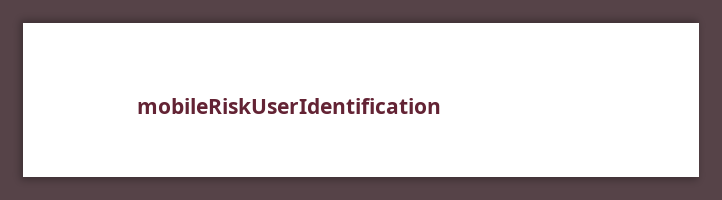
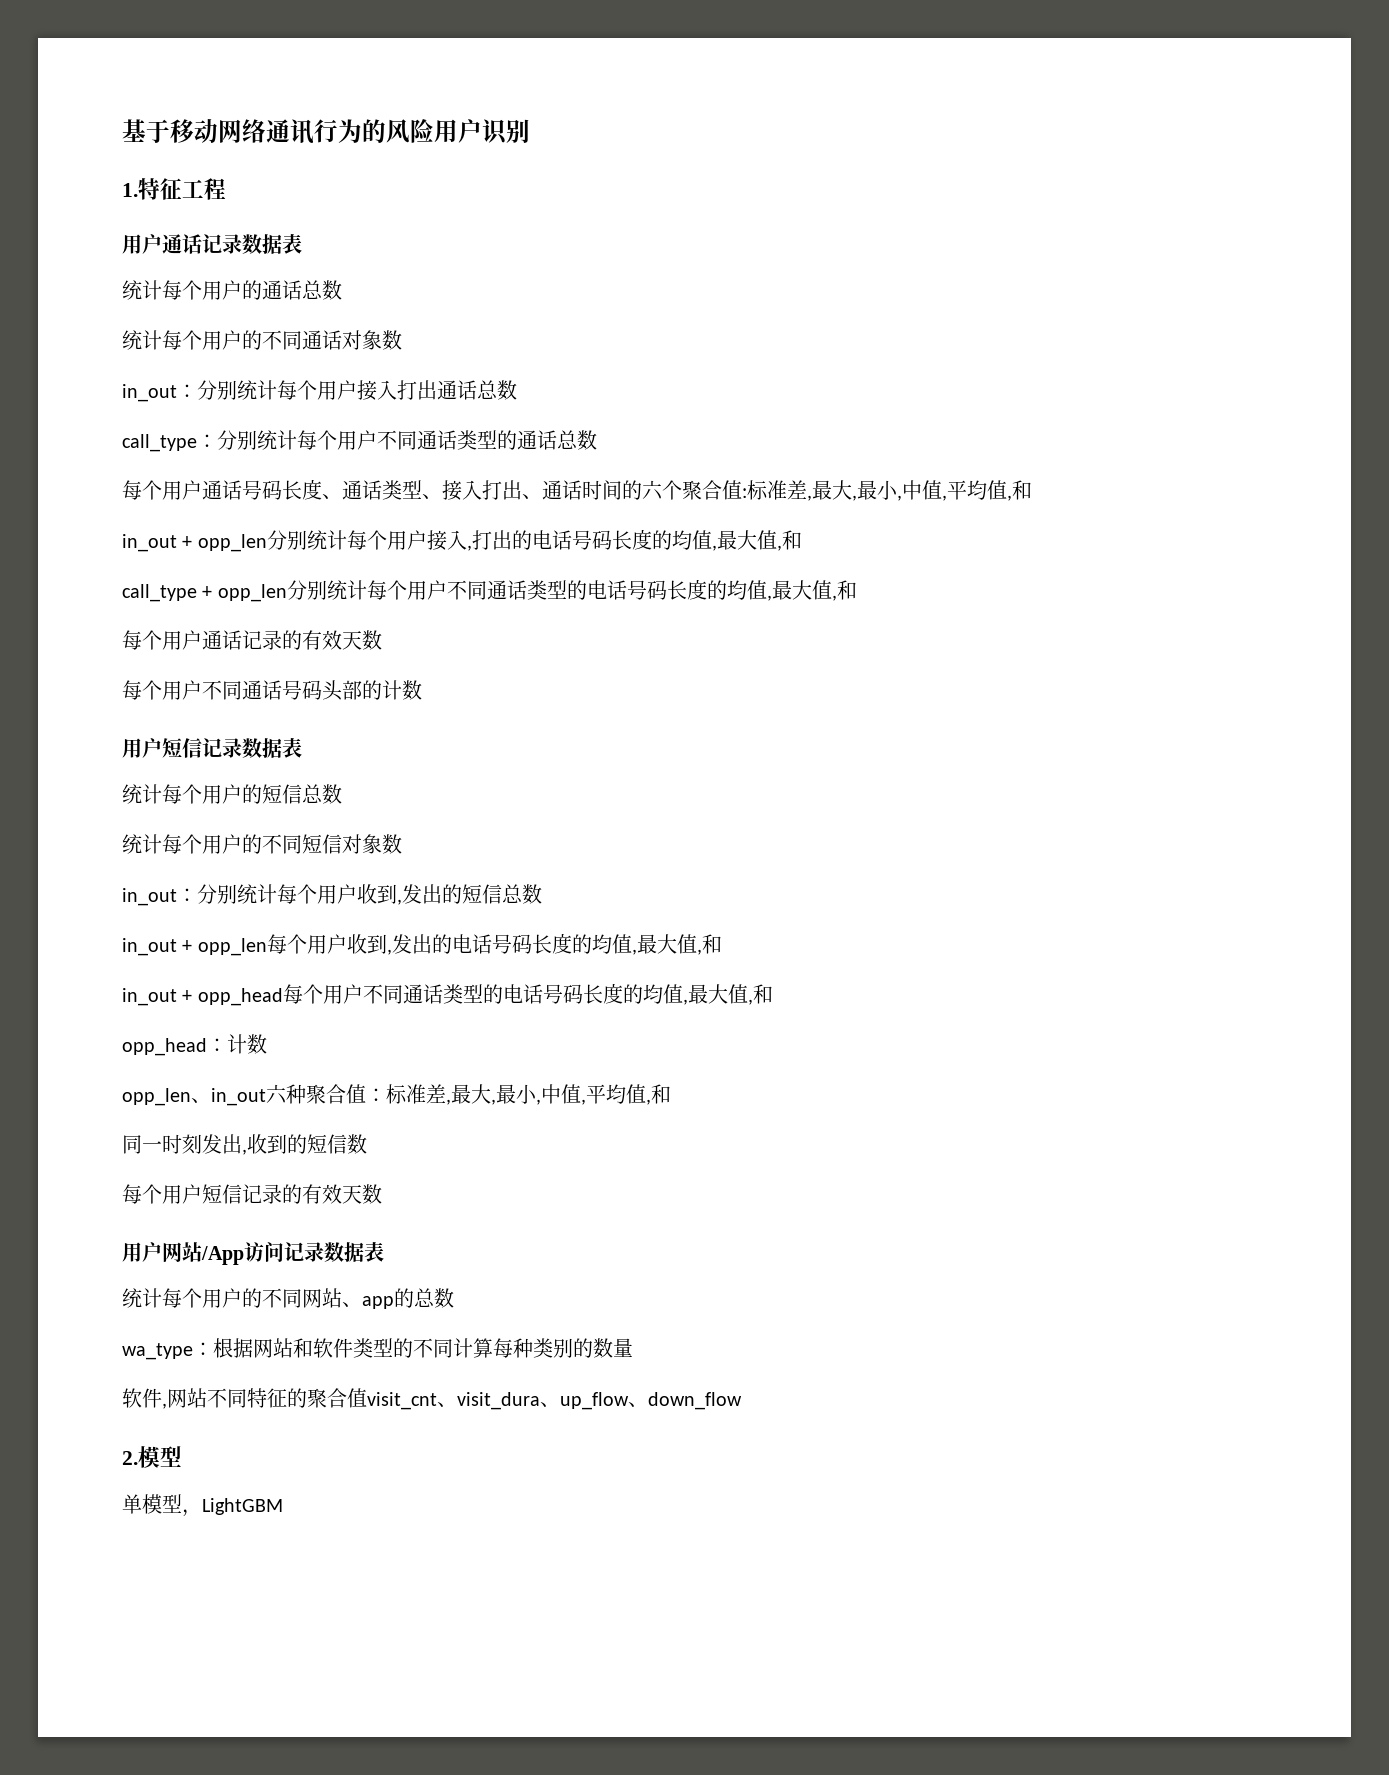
[137,98,441,114] mobileRiskUserIdentification -> [122,119,530,145] [122,178,226,200] [122,234,302,254] [122,280,342,300] [122,330,402,350] [122,380,517,402] [122,430,597,452] [122,479,1032,501] [122,529,802,552] [122,579,857,602] [122,630,382,650] [122,680,422,701] [122,738,302,758] [122,784,342,804] [122,834,402,854] [122,884,542,906] [122,933,722,956] [122,983,773,1006] [122,1034,267,1056] [122,1084,671,1106] [122,1134,367,1155] [122,1184,382,1204] [122,1242,384,1265] [122,1288,454,1309] [122,1338,633,1360] [122,1388,742,1410] [122,1446,182,1468] [122,1494,283,1517] 基于移动网络通讯行为的风险用户识别 // 1.特征工程 // 用户通话记录数据表 // 统计每个用户的通话总数 // 统计每个用户的不同通话对象数 // in_out：分别统计每个用户接入打出通话总数 // call_type：分别统计每个用户不同通话类型的通话总数 // 每个用户通话号码长度、通话类型、接入打出、通话时间的六个聚合值:标准差,最大,最小,中值,平均值,和 // in_out + opp_len分别统计每个用户接入,打出的电话号码长度的均值,最大值,和 // call_type + opp_len分别统计每个用户不同通话类型的电话号码长度的均值,最大值,和 // 每个用户通话记录的有效天数 // 每个用户不同通话号码头部的计数 // 用户短信记录数据表 // 统计每个用户的短信总数 // 统计每个用户的不同短信对象数 // in_out：分别统计每个用户收到,发出的短信总数 // in_out + opp_len每个用户收到,发出的电话号码长度的均值,最大值,和 // in_out + opp_head每个用户不同通话类型的电话号码长度的均值,最大值,和 // opp_head：计数 // opp_len、in_out六种聚合值：标准差,最大,最小,中值,平均值,和 // 同一时刻发出,收到的短信数 // 每个用户短信记录的有效天数 // 用户网站/App访问记录数据表 // 统计每个用户的不同网站、app的总数 // wa_type：根据网站和软件类型的不同计算每种类别的数量 // 软件,网站不同特征的聚合值visit_cnt、visit_dura、up_flow、down_flow // 2.模型 // 单模型，LightGBM

